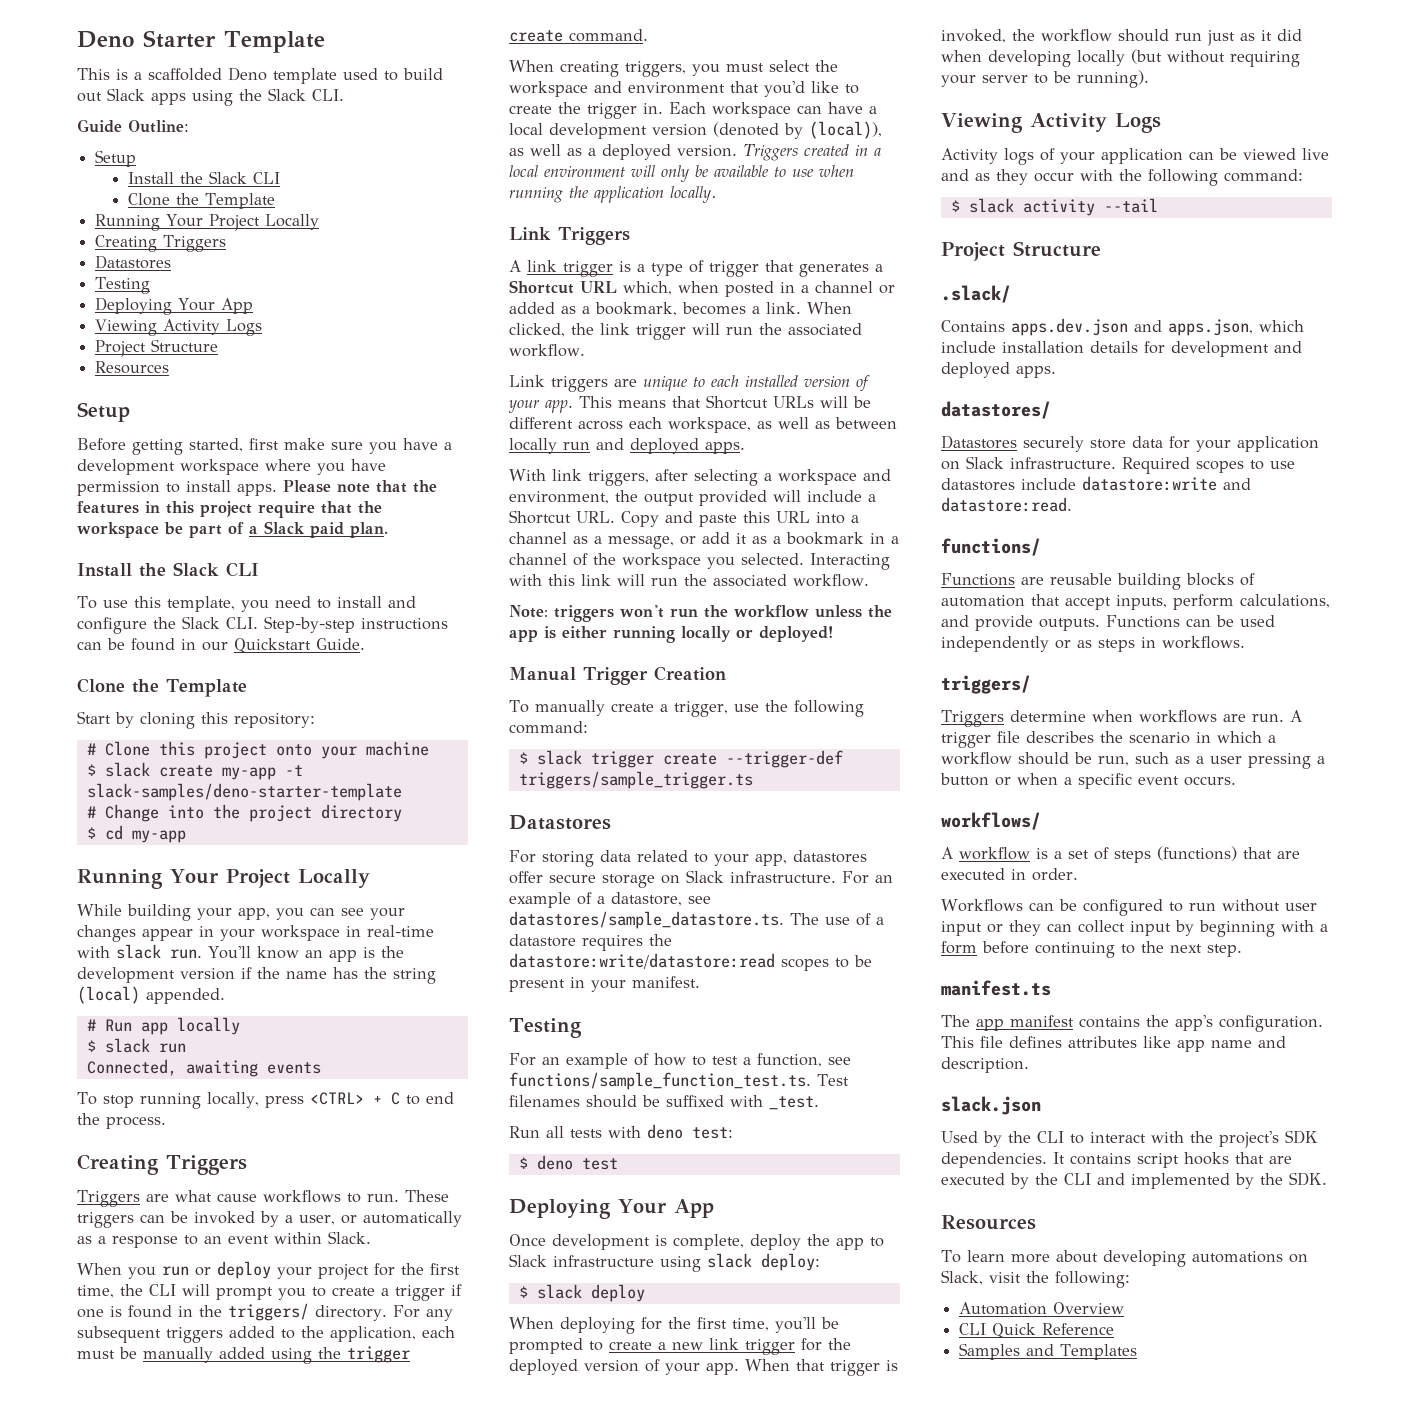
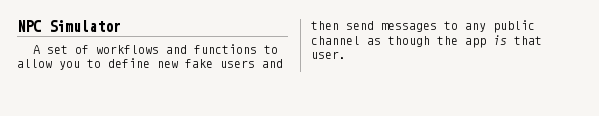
[77,30,325,53] [77,67,443,84] [77,88,344,106] [77,119,189,133] [95,150,137,167] [127,171,280,184] [127,193,275,209] [95,214,320,231] [95,235,227,252] [95,255,172,269] [95,277,151,294] [95,297,254,315] [95,319,263,336] [95,339,219,357] [95,361,170,374] [77,402,130,422] [77,438,452,455] [77,459,386,475] [77,480,437,496] [77,501,382,518] [77,521,388,538] [77,562,259,577] [77,596,416,612] [77,616,448,634] [77,638,365,653] [77,678,247,697] [77,711,315,729] [86,741,429,759] [86,762,303,780] [86,783,402,801] [86,804,402,822] [86,825,186,843] [77,869,370,889] [77,904,405,921] [77,925,434,942] [77,944,404,962] [77,967,436,984] [77,986,225,1004] [86,1017,240,1035] [86,1038,186,1053] [86,1059,321,1077] [77,1092,454,1109] [77,1113,166,1129] [77,1154,247,1175] [77,1190,449,1207] [77,1211,462,1228] [77,1231,371,1248] [77,1261,460,1280] [77,1284,462,1301] [77,1303,453,1321] [77,1326,455,1343] [77,1346,410,1364] [509,29,648,42] [509,60,838,77] [509,81,859,97] [509,102,877,119] [509,121,882,139] [509,144,881,161] [509,165,854,182] [509,186,717,203] [509,227,630,245] [509,260,883,277] [509,280,895,297] [509,302,852,316] [509,323,862,340] [509,344,585,357] [509,375,870,392] [508,395,871,413] [509,417,897,433] [509,438,745,454] [509,469,891,486] [509,490,876,506] [509,510,859,527] [509,532,899,549] [509,553,890,570] [509,574,869,587] [509,605,892,622] [509,626,833,643] [509,666,726,685] [509,700,864,717] [509,721,588,734] [518,750,843,768] [518,771,753,789] [509,815,611,830] [509,850,867,867] [509,870,893,888] [509,892,711,908] [509,911,884,929] [509,934,672,951] [509,953,872,971] [509,976,700,992] [509,1018,582,1038] [509,1053,851,1069] [509,1072,849,1090] [509,1095,819,1110] [509,1124,733,1139] [518,1155,618,1170] [509,1199,714,1219] [509,1234,884,1250] [509,1253,820,1272] [518,1284,645,1302] [509,1317,839,1334] [509,1338,851,1355] [509,1359,898,1376] [941,29,1302,46] [941,49,1300,67] [941,70,1149,88] [941,113,1161,133] [941,148,1329,165] [941,169,1303,186] [950,198,1158,216] [941,241,1101,261] [941,285,1011,303] [941,318,1304,336] [941,341,1302,357] [941,362,1056,378] [941,401,1051,419] [941,435,1319,452] [941,456,1295,474] [941,476,1251,491] [941,497,1072,512] [941,538,1041,556] [941,573,1255,590] [941,594,1330,610] [941,615,1275,631] [941,636,1245,652] [941,675,1031,694] [941,710,1302,727] [941,731,1276,748] [941,752,1325,769] [940,773,1236,789] [941,812,1041,830] [941,846,1300,863] [941,868,1078,881] [941,899,1317,916] [941,920,1328,937] [941,941,1242,958] [941,980,1051,996] [941,1015,1323,1032] [941,1036,1286,1052] [941,1057,1029,1073] [941,1096,1041,1115] [941,1130,1318,1148] [941,1152,1292,1168] [941,1172,1327,1189] [941,1215,1036,1230] [941,1250,1308,1267] [941,1270,1130,1288] [959,1302,1125,1315] [959,1323,1115,1338] [959,1343,1138,1360] Deno Starter Template // This is a scaffolded Deno template used to build out Slack apps using the Slack CLI. // Guide Outline: // Setup // Install the Slack CLI // Clone the Template // Running Your Project Locally // Creating Triggers // Datastores // Testing // Deploying Your App // Viewing Activity Logs // Project Structure // Resources // Setup // Before getting started, first make sure you have a development workspace where you have permission to install apps. Please note that the features in this project require that the workspace be part of a Slack paid plan. // Install the Slack CLI // To use this template, you need to install and configure the Slack CLI. Step-by-step instructions can be found in our Quickstart Guide. // Clone the Template // Start by cloning this repository: // # Clone this project onto your machine // $ slack create my-app -t slack-samples/deno-starter-template // # Change into the project directory // $ cd my-app // Running Your Project Locally // While building your app, you can see your changes appear in your workspace in real-time with slack run. You'll know an app is the development version if the name has the string (local) appended. // # Run app locally // $ slack run // Connected, awaiting events // To stop running locally, press <CTRL> + C to end the process. // Creating Triggers // Triggers are what cause workflows to run. These triggers can be invoked by a user, or automatically as a response to an event within Slack. // When you run or deploy your project for the first time, the CLI will prompt you to create a trigger if one is found in the triggers/ directory. For any subsequent triggers added to the application, each must be manually added using the trigger create command. // When creating triggers, you must select the workspace and environment that you'd like to create the trigger in. Each workspace can have a local development version (denoted by (local)), as well as a deployed version. Triggers created in a local environment will only be available to use when running the application locally. // Link Triggers // A link trigger is a type of trigger that generates a Shortcut URL which, when posted in a channel or added as a bookmark, becomes a link. When clicked, the link trigger will run the associated workflow. // Link triggers are unique to each installed version of your app. This means that Shortcut URLs will be different across each workspace, as well as between locally run and deployed apps. // With link triggers, after selecting a workspace and environment, the output provided will include a Shortcut URL. Copy and paste this URL into a channel as a message, or add it as a bookmark in a channel of the workspace you selected. Interacting with this link will run the associated workflow. // Note: triggers won't run the workflow unless the app is either running locally or deployed! // Manual Trigger Creation // To manually create a trigger, use the following command: // $ slack trigger create --trigger-def triggers/sample_trigger.ts // Datastores // For storing data related to your app, datastores offer secure storage on Slack infrastructure. For an example of a datastore, see datastores/sample_datastore.ts. The use of a datastore requires the datastore:write/datastore:read scopes to be present in your manifest. // Testing // For an example of how to test a function, see functions/sample_function_test.ts. Test filenames should be suffixed with _test. // Run all tests with deno test: // $ deno test // Deploying Your App // Once development is complete, deploy the app to Slack infrastructure using slack deploy: // $ slack deploy // When deploying for the first time, you'll be prompted to create a new link trigger for the deployed version of your app. When that trigger is invoked, the workflow should run just as it did when developing locally (but without requiring your server to be running). // Viewing Activity Logs // Activity logs of your application can be viewed live and as they occur with the following command: // $ slack activity --tail // Project Structure // .slack/ // Contains apps.dev.json and apps.json, which include installation details for development and deployed apps. // datastores/ // Datastores securely store data for your application on Slack infrastructure. Required scopes to use datastores include datastore:write and datastore:read. // functions/ // Functions are reusable building blocks of automation that accept inputs, perform calculations, and provide outputs. Functions can be used independently or as steps in workflows. // triggers/ // Triggers determine when workflows are run. A trigger file describes the scenario in which a workflow should be run, such as a user pressing a button or when a specific event occurs. // workflows/ // A workflow is a set of steps (functions) that are executed in order. // Workflows can be configured to run without user input or they can collect input by beginning with a form before continuing to the next step. // manifest.ts // The app manifest contains the app's configuration. This file defines attributes like app name and description. // slack.json // Used by the CLI to interact with the project's SDK dependencies. It contains script hooks that are executed by the CLI and implemented by the SDK. // Resources // To learn more about developing automations on Slack, visit the following: // Automation Overview // CLI Quick Reference // Samples and Templates -> [17,20,121,32] [32,44,278,54] [17,58,283,70] [311,20,535,33] [311,35,542,48] [311,51,346,59] NPC Simulator // A set of workflows and functions to allow you to define new fake users and then send messages to any public channel as though the app is that user.

